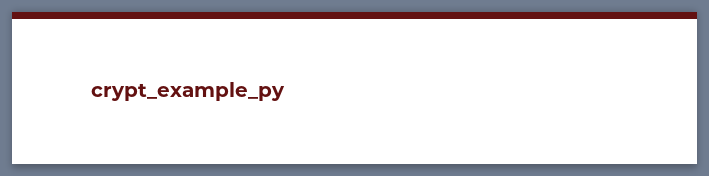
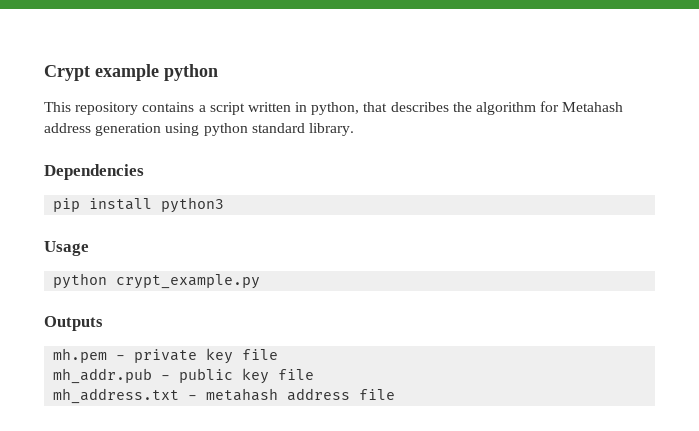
[91,82,285,101] crypt_example_py -> [44,64,218,81] [44,101,624,115] [44,123,354,136] [44,164,144,180] [53,197,225,213] [44,241,89,256] [53,273,261,289] [44,316,103,331] [53,348,279,364] [53,368,315,384] [53,388,396,404] Crypt example python // This repository contains a script written in python, that describes the algorithm for Metahash address generation using python standard library. // Dependencies // pip install python3 // Usage // python crypt_example.py // Outputs // mh.pem - private key file // mh_addr.pub - public key file // mh_address.txt - metahash address file

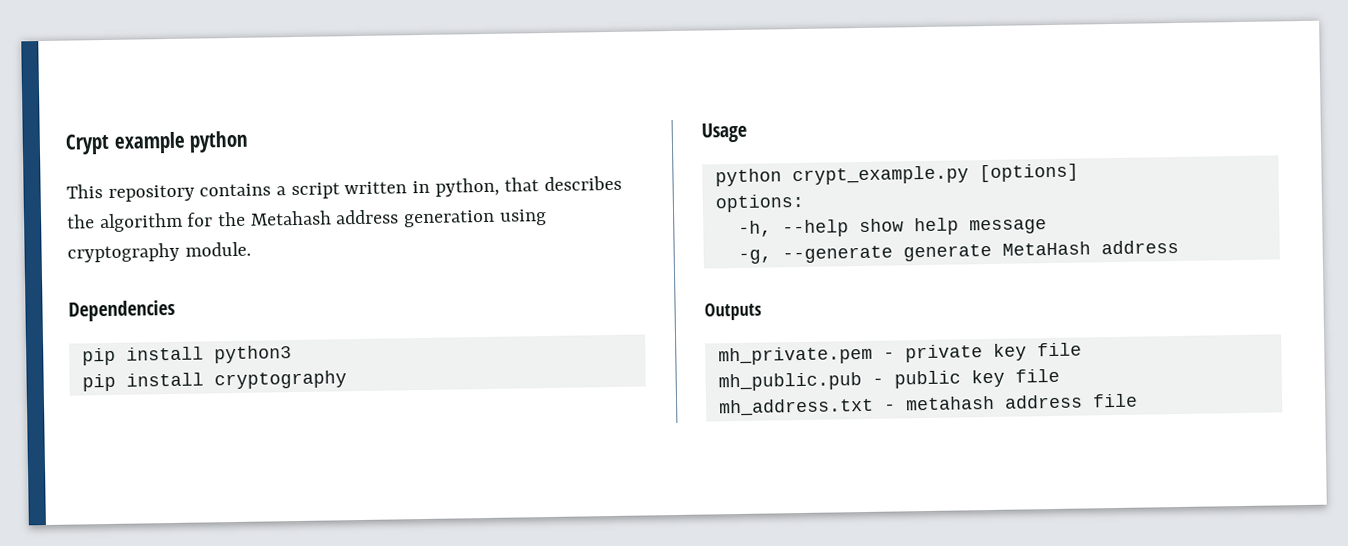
(560, 106) none -> [217,211,247,227] the
[203,123,354,136] python standard library. -> [67,241,251,263] cryptography module.
(225, 205) none -> [81,370,347,392] // pip install cryptography
(261, 281) none -> [978,163,1079,183] [714,193,805,213] [737,217,1047,238] [737,239,1179,264] [options] // options: // -h, --help show help message // -g, --generate generate MetaHash address
[53,348,108,363] mh.pem -> [717,345,873,366] mh_private.pem
[53,368,153,384] mh_addr.pub -> [717,372,862,392] mh_public.pub

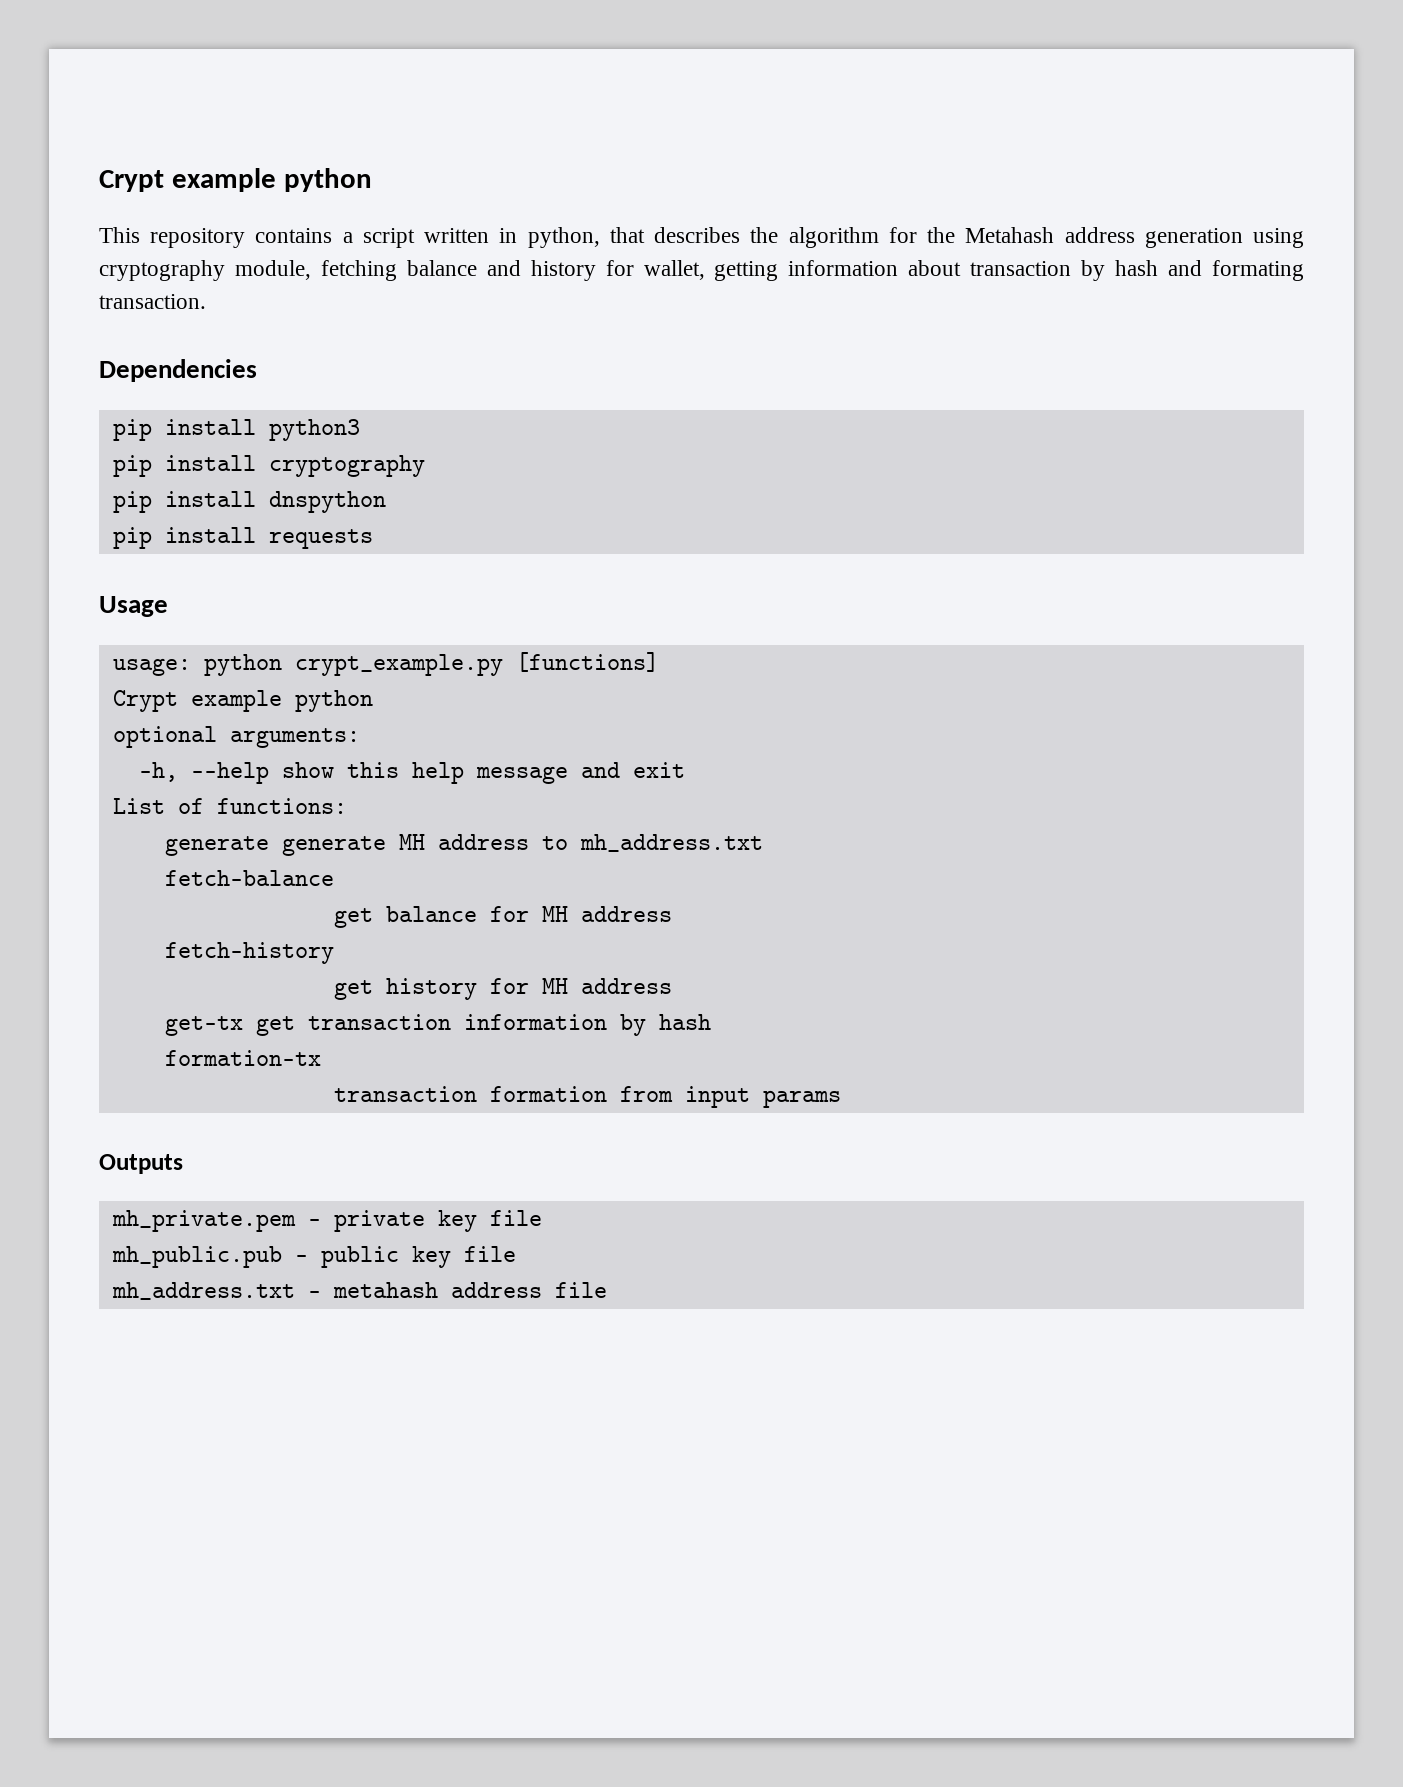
[184,241,251,257] module. -> [234,260,1304,281] [99,294,206,309] module, fetching balance and history for wallet, getting information about transaction by hash and formating transaction.
(347, 380) none -> [112,491,386,513] [112,527,373,549] // pip install dnspython // pip install requests
(747, 132) none -> [112,658,191,676] usage:
[978,163,1079,183] [714,193,805,213] [options] // options: -> [515,652,659,672] [112,690,373,712] [112,726,360,748] [functions] // Crypt example python // optional arguments:
(904, 225) none -> [346,762,399,778] this
[737,239,1179,264] // -g, --generate generate MetaHash address -> [580,762,685,778] [112,798,347,814] [164,834,763,856] [164,870,334,886] [333,906,672,928] [164,942,334,964] [333,978,672,1000] [164,1014,711,1036] [164,1050,321,1066] [333,1086,841,1108] and exit // List of functions: // generate generate MH address to mh_address.txt // fetch-balance // get balance for MH address // fetch-history // get history for MH address // get-tx get transaction information by hash // formation-tx // transaction formation from input params

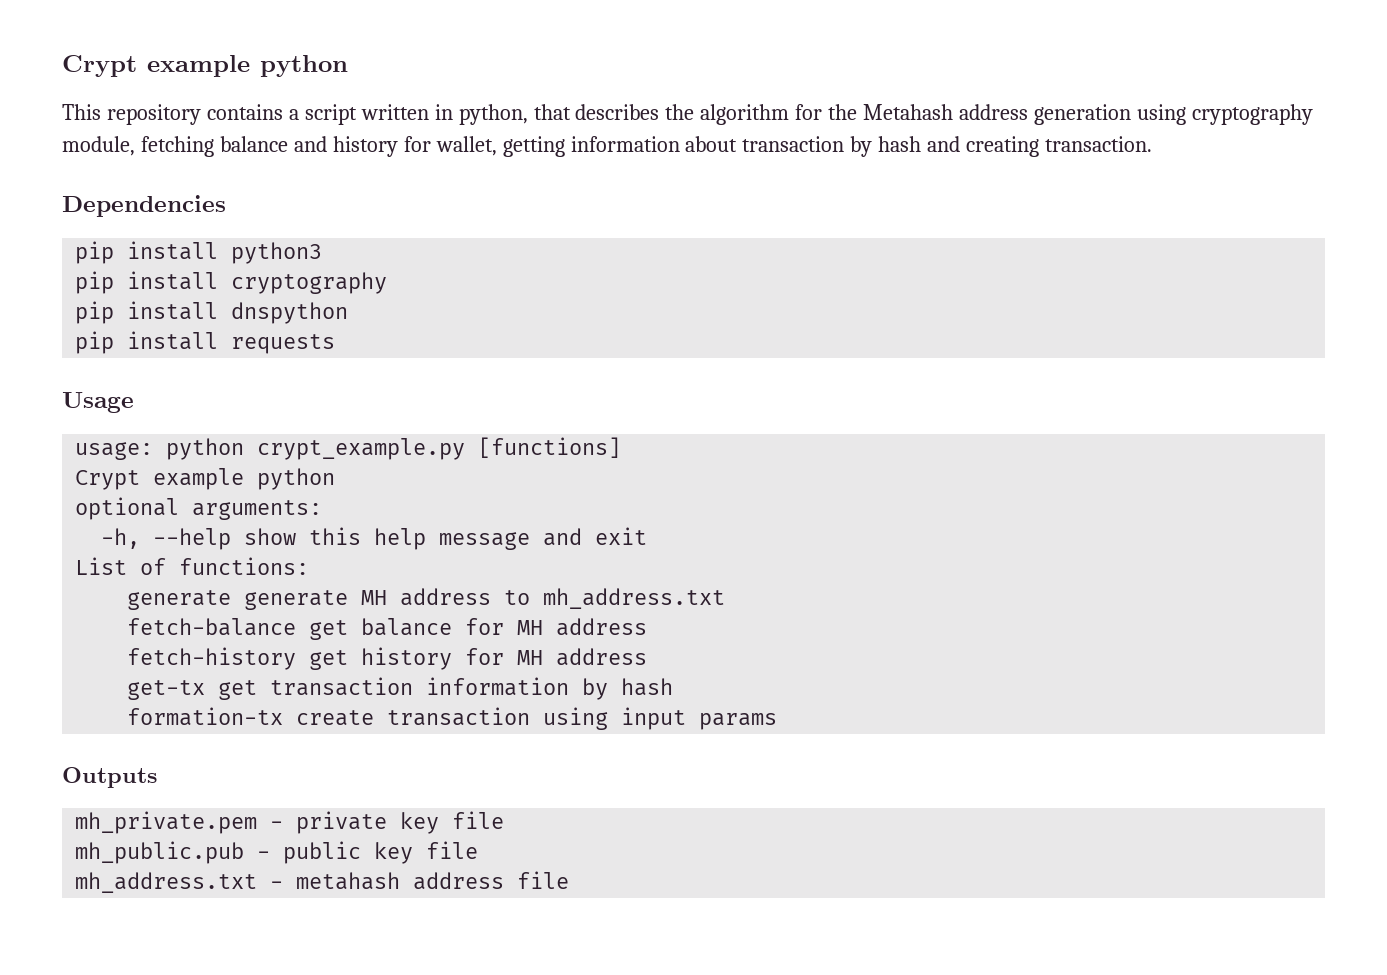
[1211,260,1304,281] formating -> [966,136,1040,157] creating
(334, 878) // -> (297, 627) none
(334, 953) // -> (297, 658) none
[333,1086,673,1102] // transaction formation from -> [296,707,609,730] create transaction using

